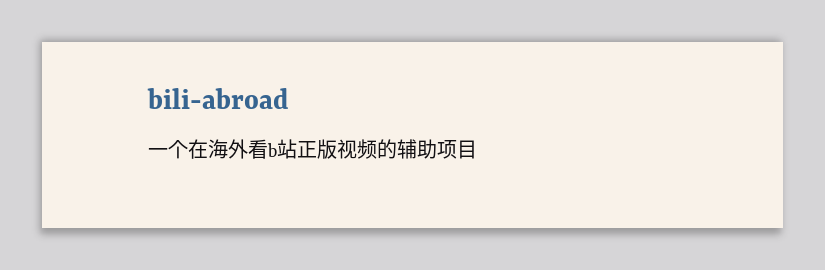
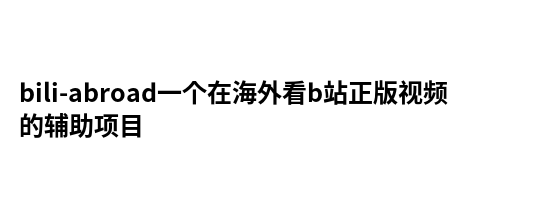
(289, 98) // -> (157, 91) none

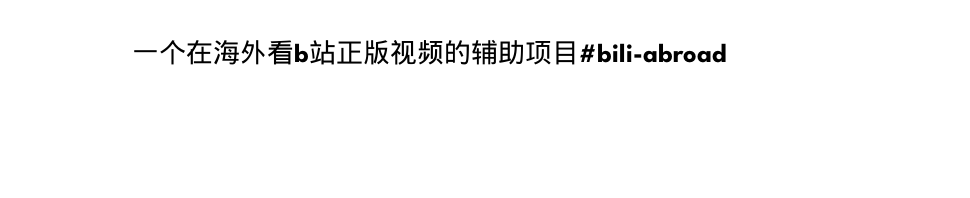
[19,81,157,102] bili-abroad -> (132, 56) none
(144, 126) none -> [579,43,727,63] #bili-abroad

